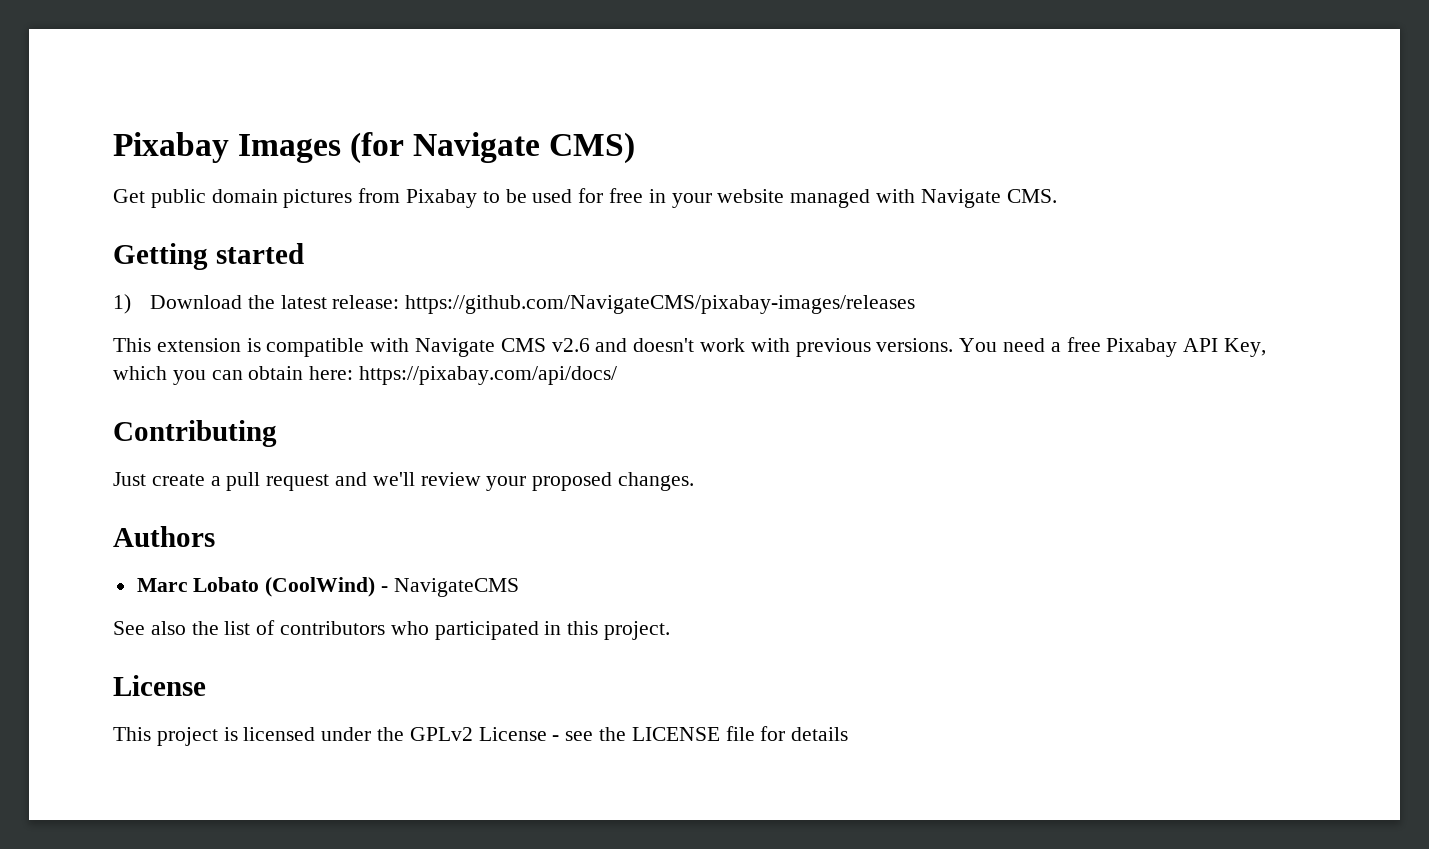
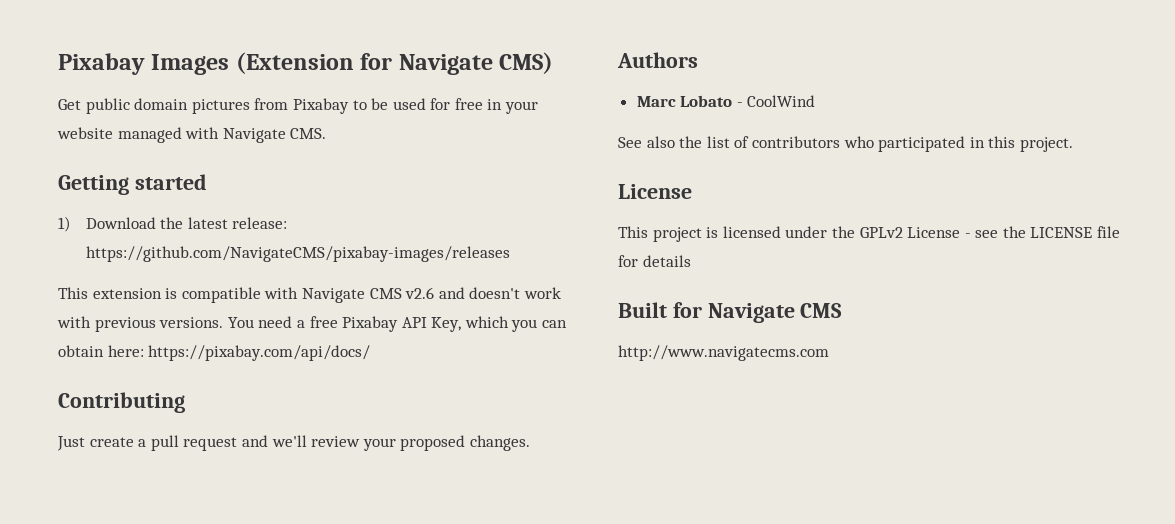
[350,132,405,164] (for -> [235,52,393,74] (Extension for
[265,577,519,597] (CoolWind) - NavigateCMS -> [736,95,816,107] - CoolWind
(849, 734) none -> [618,302,843,323] [618,345,829,361] // Built for Navigate CMS // http://www.navigatecms.com

